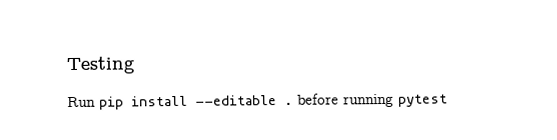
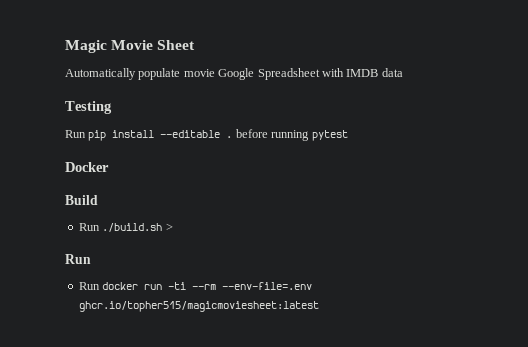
(66, 65) none -> [65,40,196,53] [65,68,403,80] Magic Movie Sheet // Automatically populate movie Google Spreadsheet with IMDB data //
(448, 100) none -> [65,162,109,172] [65,195,98,205] [78,223,173,232] [65,254,91,264] [78,282,313,290] [78,301,319,312] // Docker // Build // Run ./build.sh > // Run // Run docker run -ti --rm --env-file=.env ghcr.io/topher515/magicmoviesheet:latest

